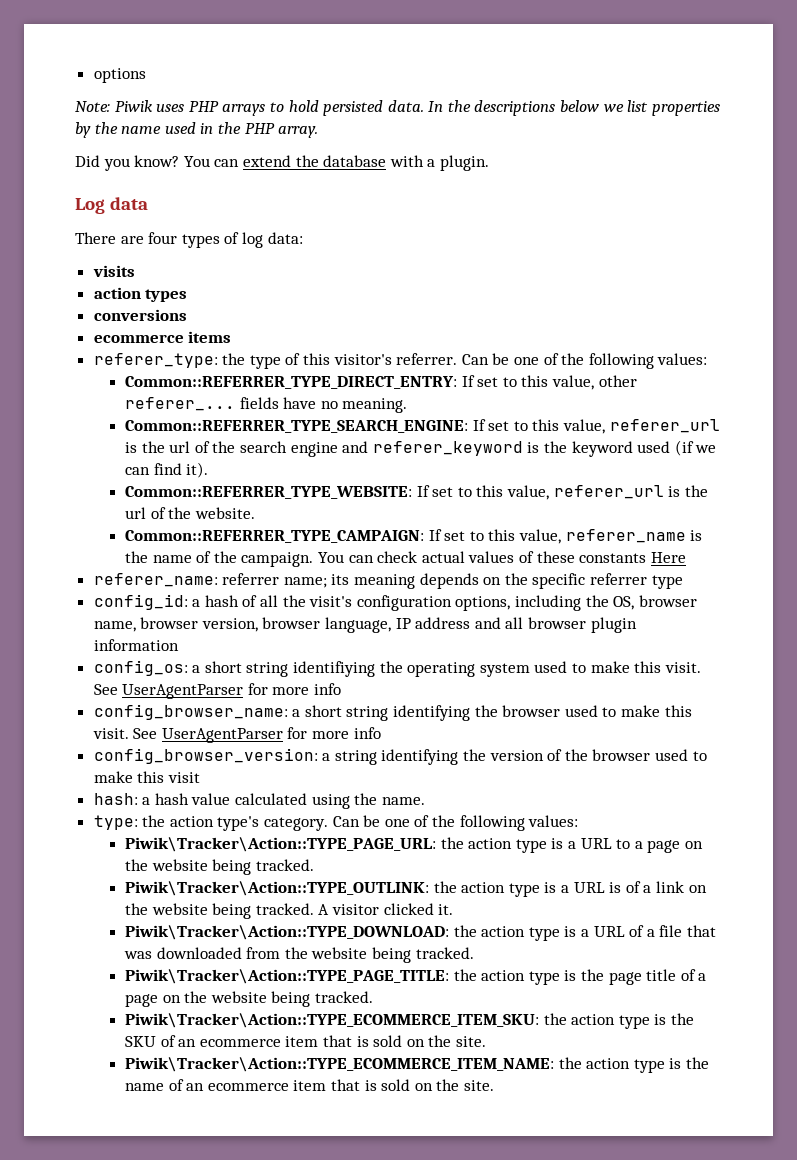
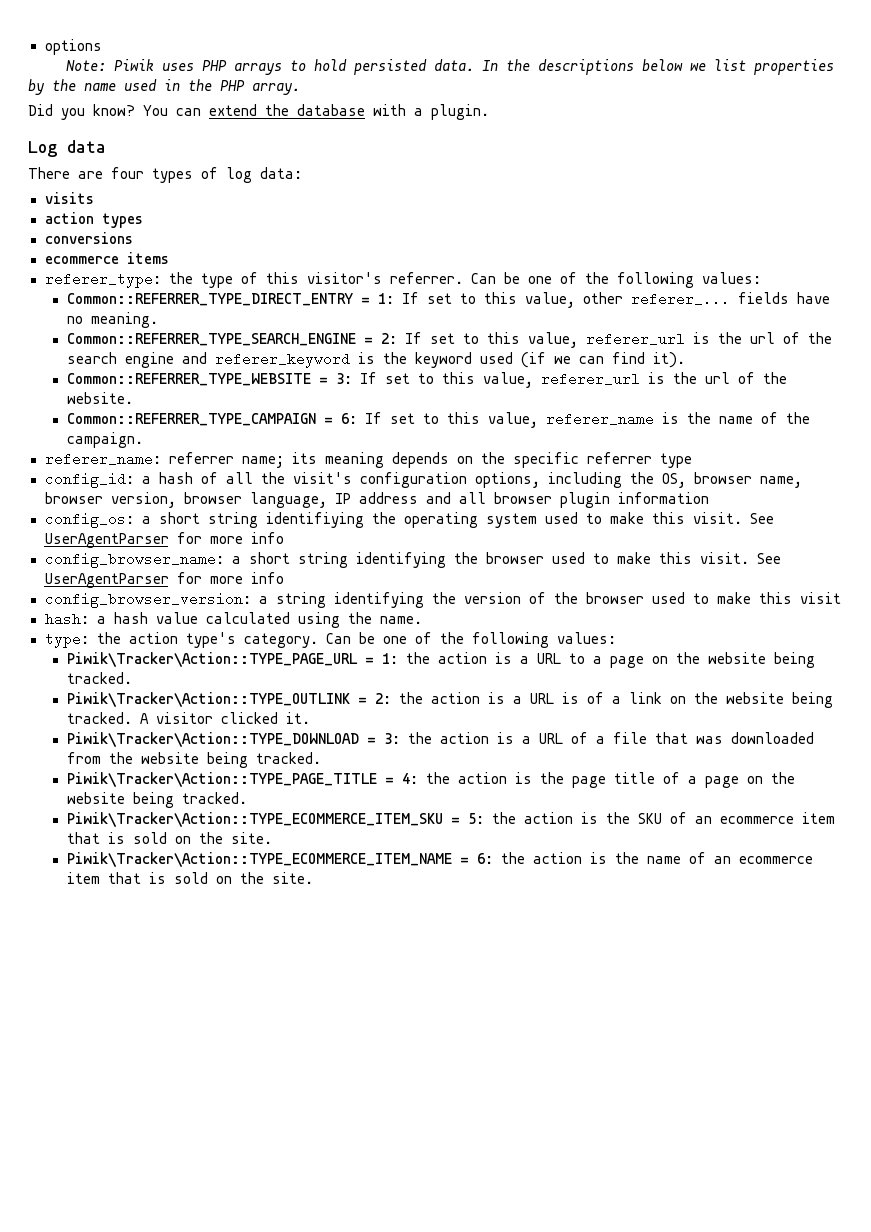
[125,376,458,389] Common::REFERRER_TYPE_DIRECT_ENTRY: -> [66,293,394,306] Common::REFERRER_TYPE_DIRECT_ENTRY = 1:
[125,420,469,433] Common::REFERRER_TYPE_SEARCH_ENGINE: -> [66,333,397,346] Common::REFERRER_TYPE_SEARCH_ENGINE = 2:
[125,486,413,499] Common::REFERRER_TYPE_WEBSITE: -> [66,373,352,386] Common::REFERRER_TYPE_WEBSITE = 3:
[125,530,425,543] Common::REFERRER_TYPE_CAMPAIGN: -> [66,413,357,426] Common::REFERRER_TYPE_CAMPAIGN = 6:
[318,551,686,563] You can check actual values of these constants Here -> (143, 440) none
[125,837,547,853] Piwik\Tracker\Action::TYPE_PAGE_URL: the action type -> [66,652,487,667] Piwik\Tracker\Action::TYPE_PAGE_URL = 1: the action
[125,881,540,897] Piwik\Tracker\Action::TYPE_OUTLINK: the action type -> [66,692,480,707] Piwik\Tracker\Action::TYPE_OUTLINK = 2: the action
[125,925,560,941] Piwik\Tracker\Action::TYPE_DOWNLOAD: the action type -> [66,732,489,747] Piwik\Tracker\Action::TYPE_DOWNLOAD = 3: the action
[125,969,560,985] Piwik\Tracker\Action::TYPE_PAGE_TITLE: the action type -> [66,772,507,787] Piwik\Tracker\Action::TYPE_PAGE_TITLE = 4: the action
[125,1013,650,1029] Piwik\Tracker\Action::TYPE_ECOMMERCE_ITEM_SKU: the action type -> [66,812,573,827] Piwik\Tracker\Action::TYPE_ECOMMERCE_ITEM_SKU = 5: the action
[125,1057,665,1073] Piwik\Tracker\Action::TYPE_ECOMMERCE_ITEM_NAME: the action type -> [66,852,582,867] Piwik\Tracker\Action::TYPE_ECOMMERCE_ITEM_NAME = 6: the action

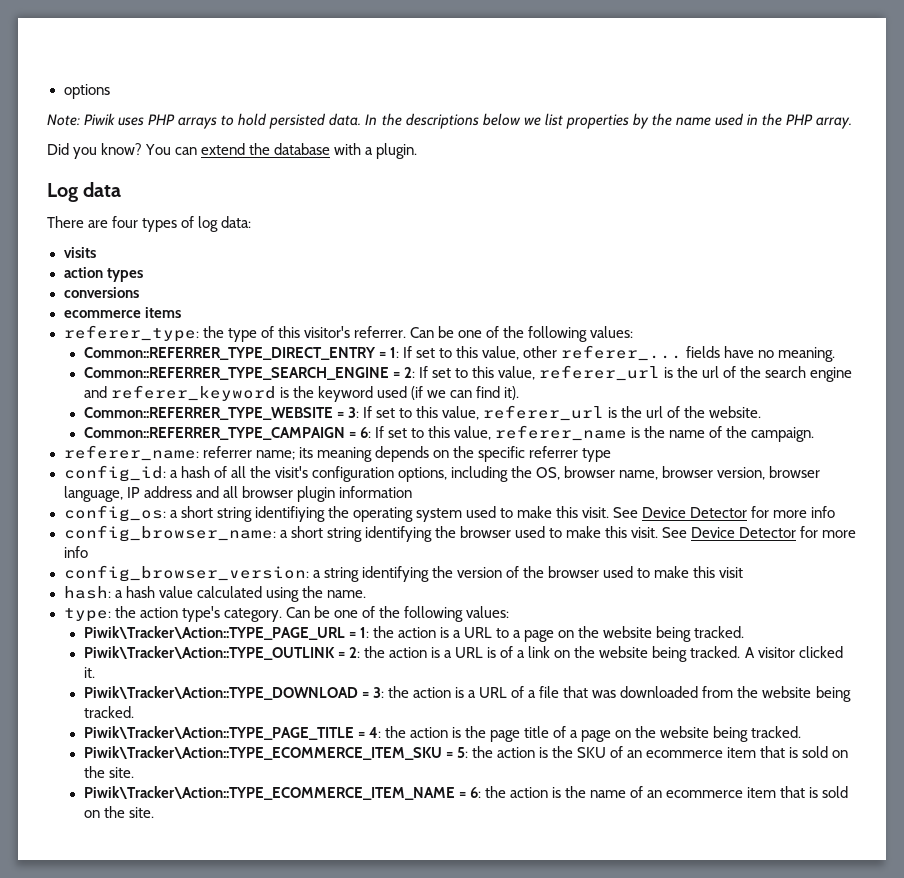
[44,533,169,548] UserAgentParser -> [642,507,748,518] Device Detector
[44,573,169,588] UserAgentParser -> [691,527,797,538] Device Detector

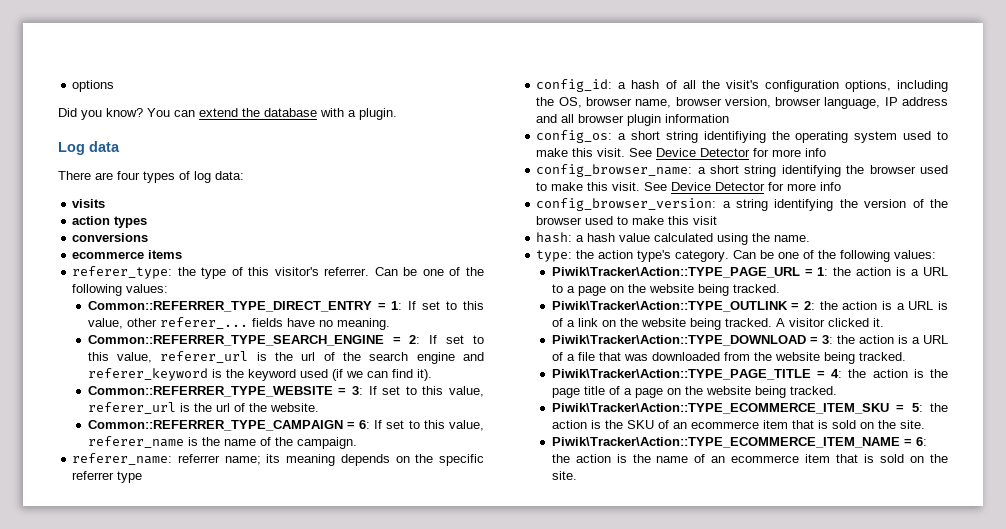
[47,113,853,129] // Note: Piwik uses PHP arrays to hold persisted data. In the descriptions below we list properties by the name used in the PHP array. -> (115, 86) none

